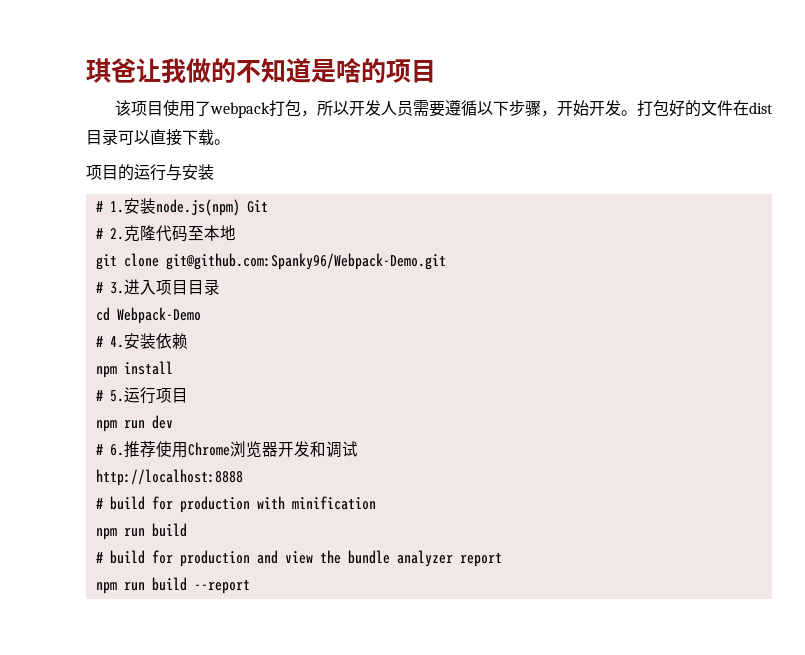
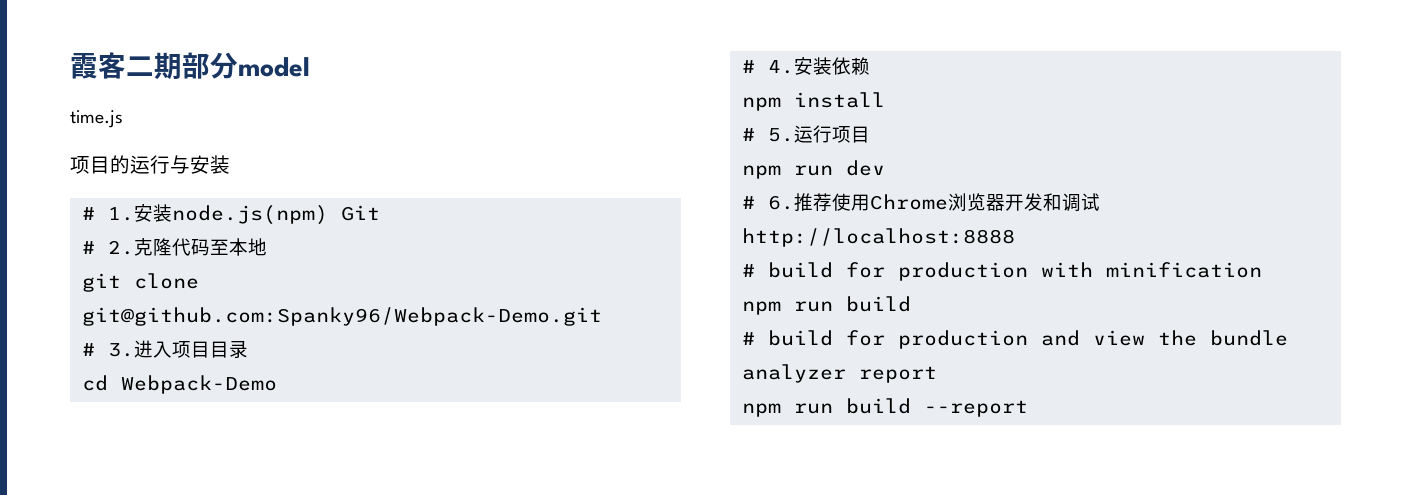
[86,58,436,83] [114,100,773,118] [86,129,230,146] 琪爸让我做的不知道是啥的项目 // 该项目使用了webpack打包，所以开发人员需要遵循以下步骤，开始开发。打包好的文件在dist目录可以直接下载。 -> [70,52,310,80] [70,110,123,128] 霞客二期部分model // time.js

